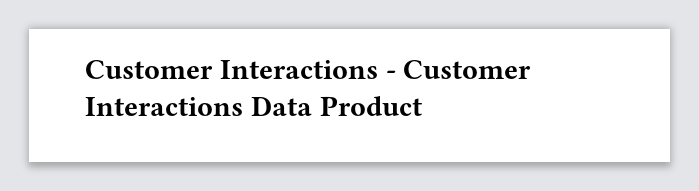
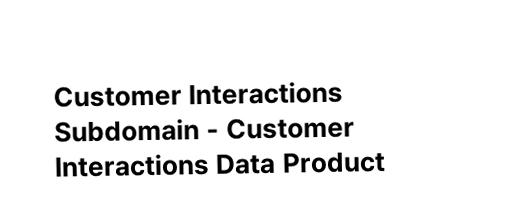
[85,60,378,79] Customer Interactions -> [53,80,344,108] [54,118,200,143] Customer Interactions Subdomain

